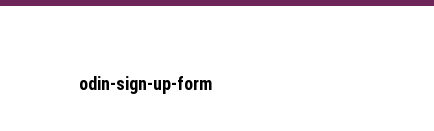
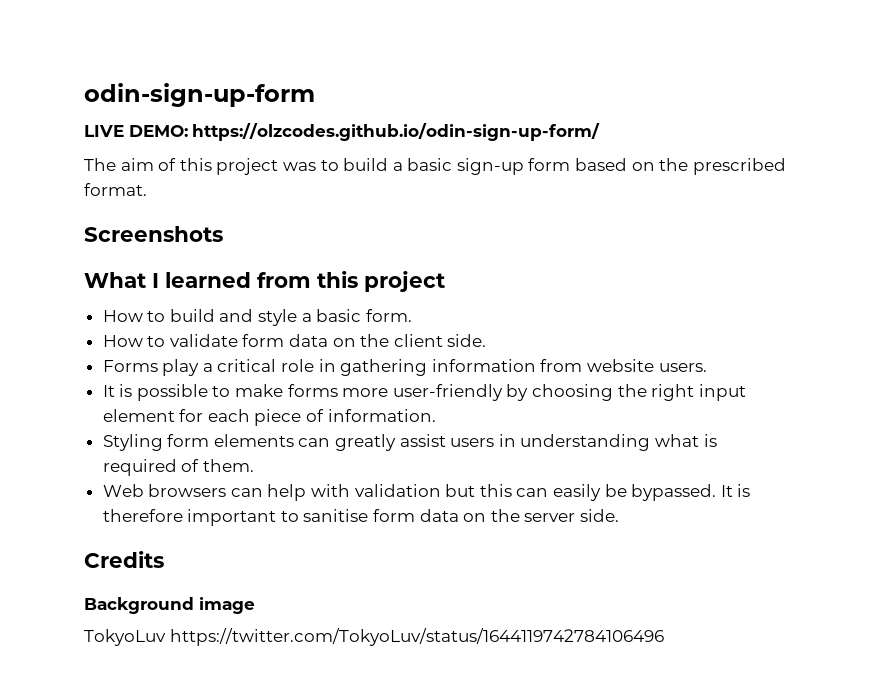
(212, 85) none -> [84,123,601,141] [84,158,786,175] [84,183,147,196] [84,226,223,242] [84,271,445,292] [102,309,412,326] [102,334,487,347] [102,359,707,376] [102,384,746,401] [102,409,436,426] [102,434,717,451] [102,459,254,476] [102,484,751,501] [102,509,620,526] [84,551,164,568] [84,597,255,614] [84,628,664,646] // LIVE DEMO: https://olzcodes.github.io/odin-sign-up-form/ // The aim of this project was to build a basic sign-up form based on the prescribed format. // Screenshots // What I learned from this project // How to build and style a basic form. // How to validate form data on the client side. // Forms play a critical role in gathering information from website users. // It is possible to make forms more user-friendly by choosing the right input element for each piece of information. // Styling form elements can greatly assist users in understanding what is required of them. // Web browsers can help with validation but this can easily be bypassed. It is therefore important to sanitise form data on the server side. // Credits // Background image // TokyoLuv https://twitter.com/TokyoLuv/status/1644119742784106496

